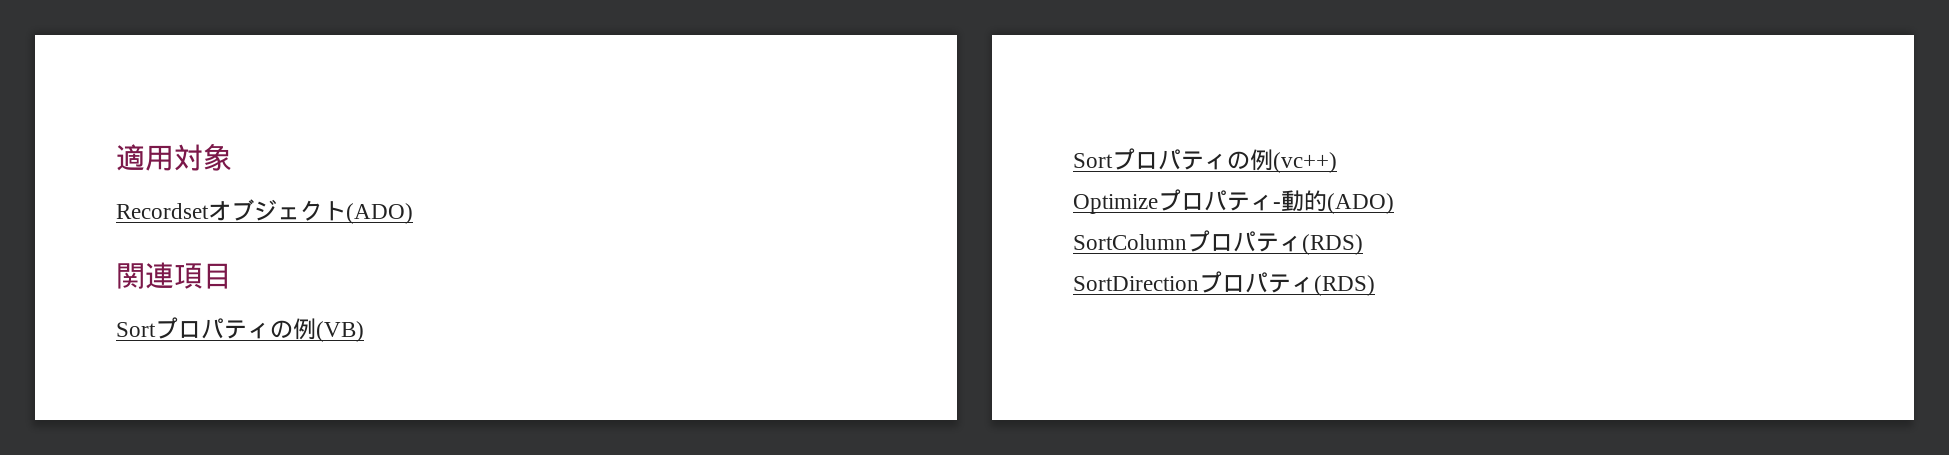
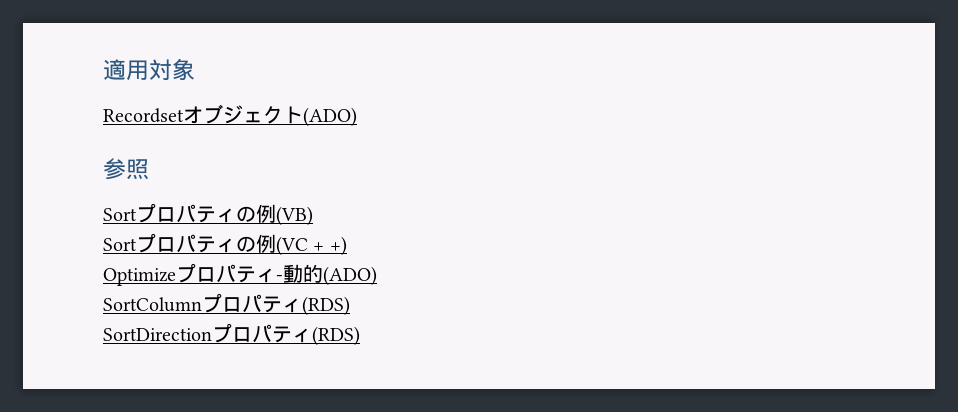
[116,262,232,289] 関連項目 -> [103,158,149,180] 参照
[1273,152,1337,173] (vc++) -> [276,236,347,256] (VC + +)

